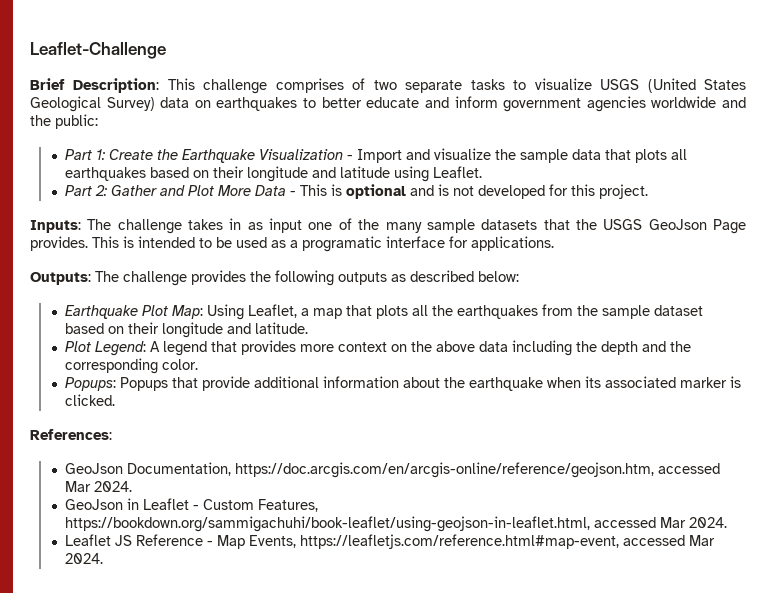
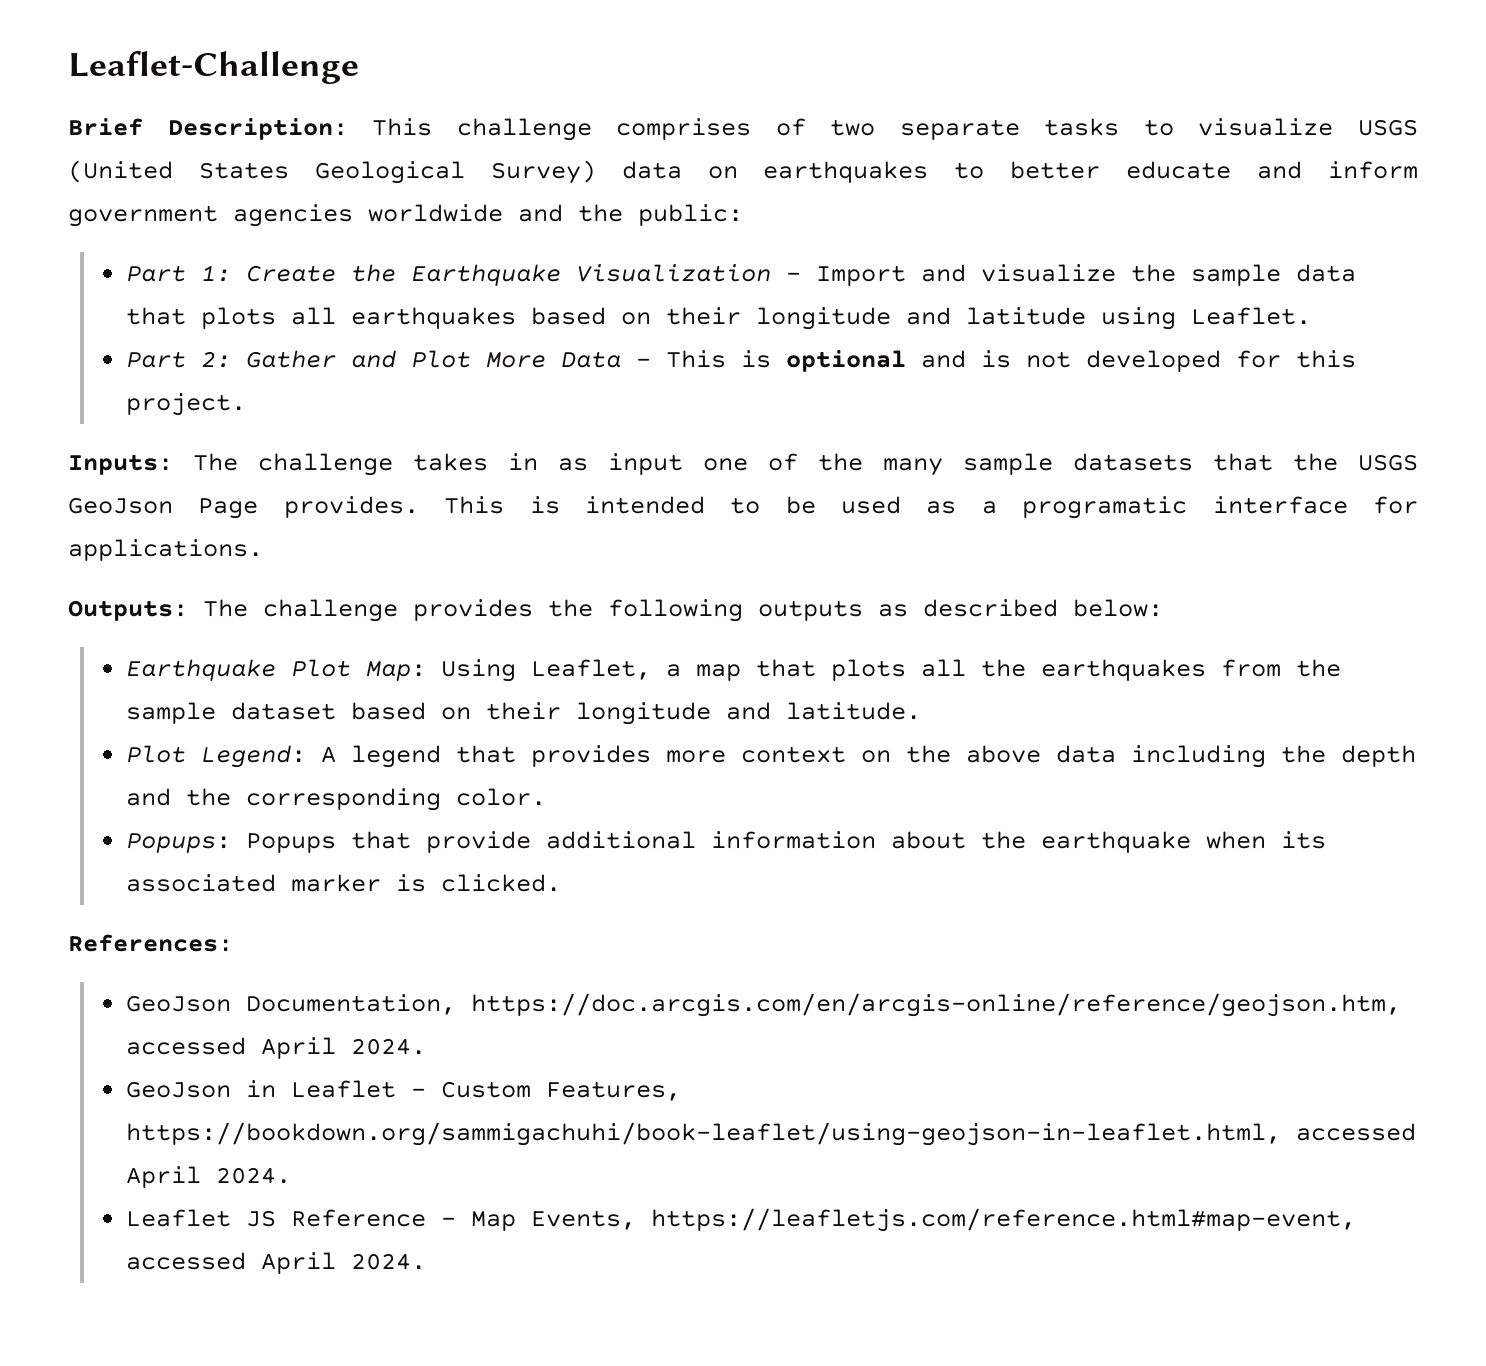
[65,481,92,492] Mar -> [260,1037,336,1059] April
[660,517,687,528] Mar -> [125,1166,201,1188] April
[689,535,716,546] Mar -> [260,1252,336,1274] April

